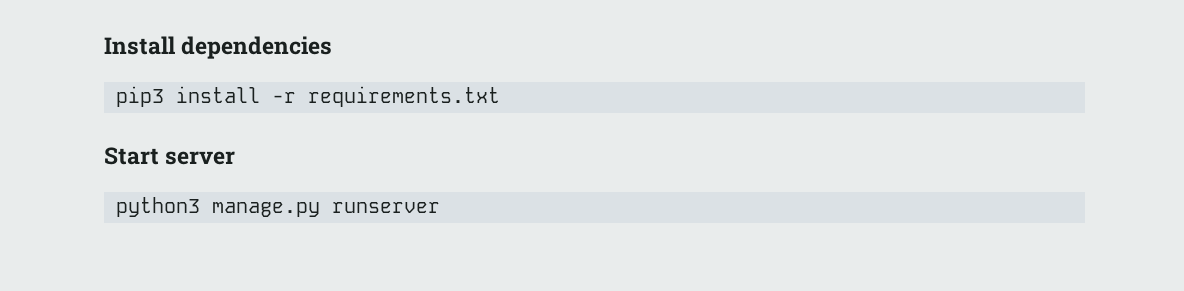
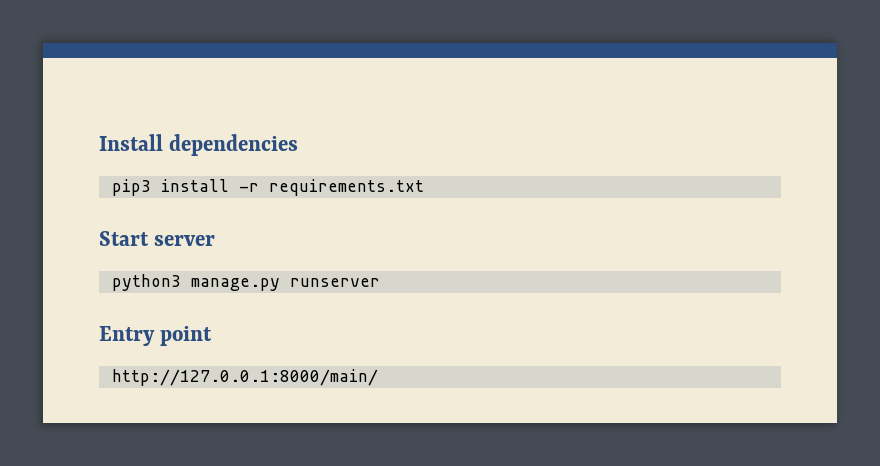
(441, 207) none -> [99,326,213,346] [111,369,378,386] // Entry point // http://127.0.0.1:8000/main/

